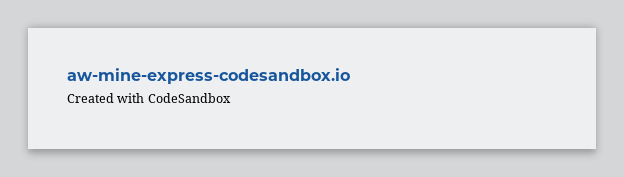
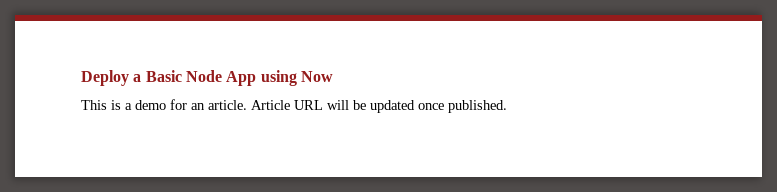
[67,68,350,84] [67,93,231,103] aw-mine-express-codesandbox.io // Created with CodeSandbox -> [81,70,333,86] [81,99,507,113] Deploy a Basic Node App using Now // This is a demo for an article. Article URL will be updated once published.

